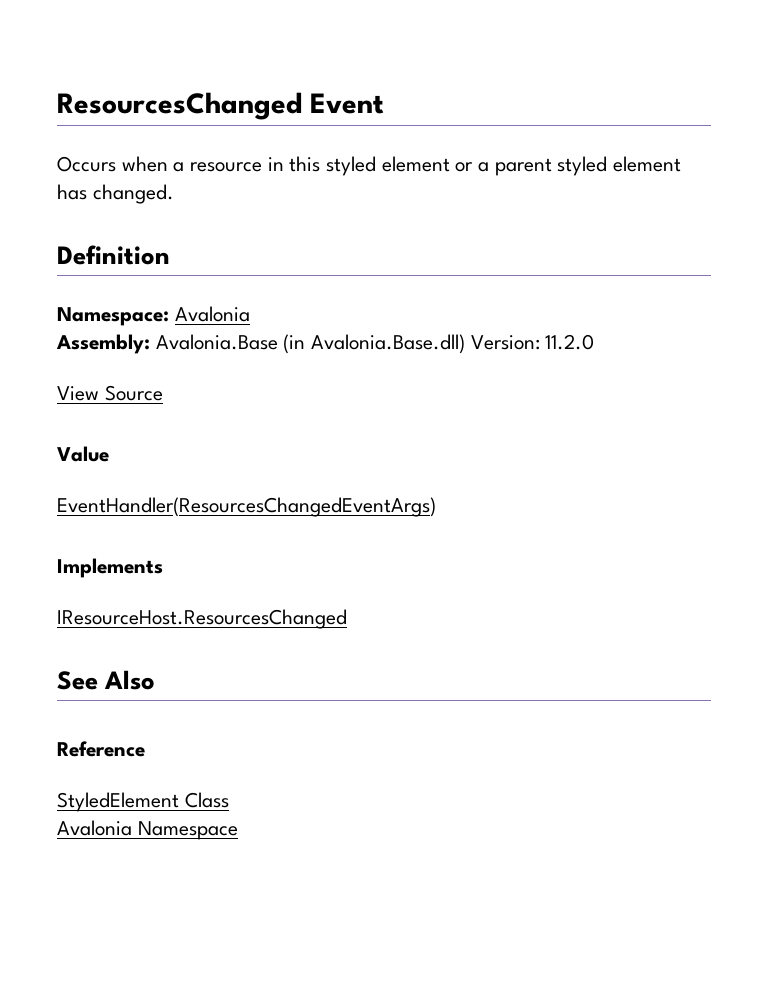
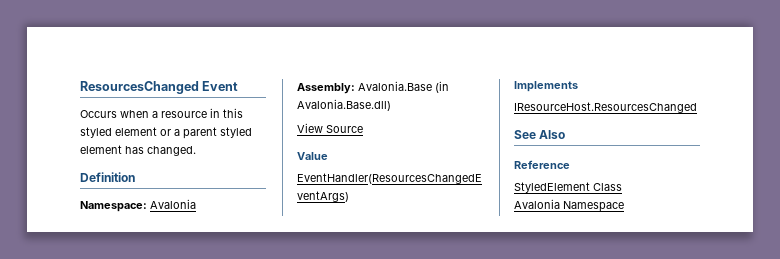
[470,334,595,350] Version: 11.2.0 -> (391, 105) none

